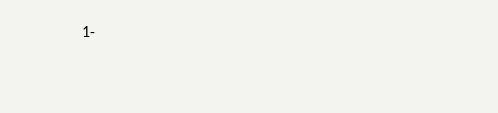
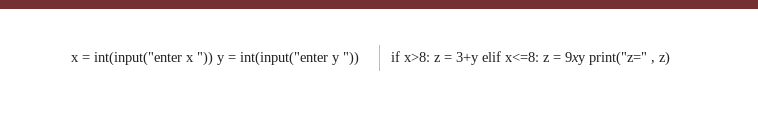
[82,26,95,37] 1- -> [71,51,670,66] x = int(input("enter x ")) y = int(input("enter y ")) if x>8: z = 3+y elif x<=8: z = 9xy print("z=" , z)

